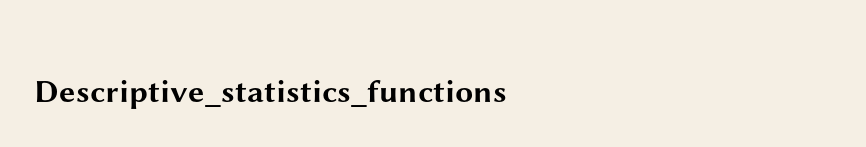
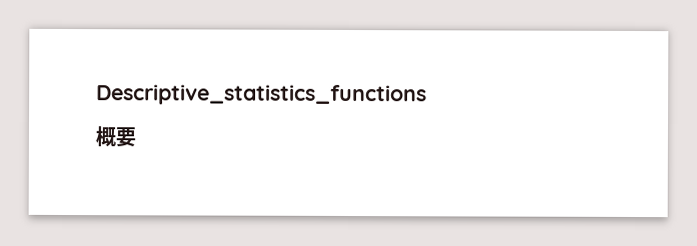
(507, 94) none -> [95,126,136,148] // 概要

